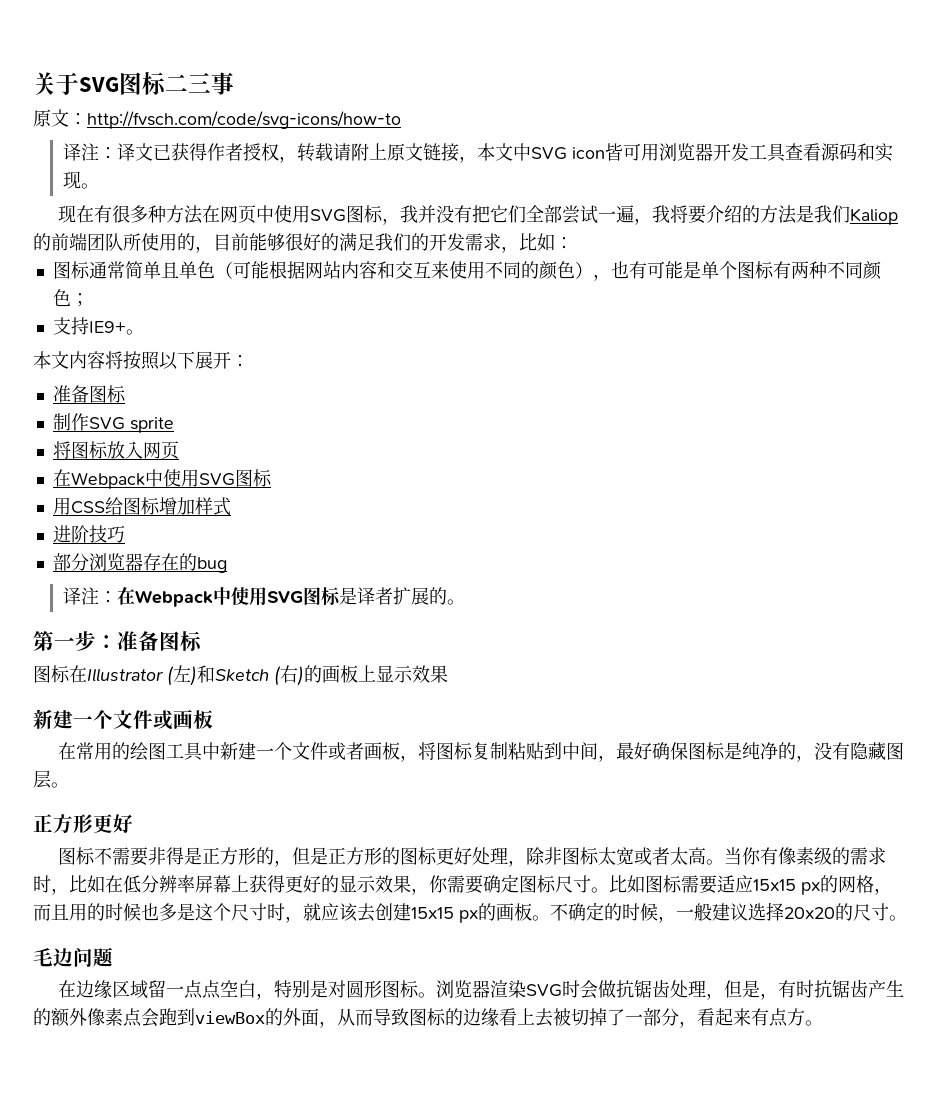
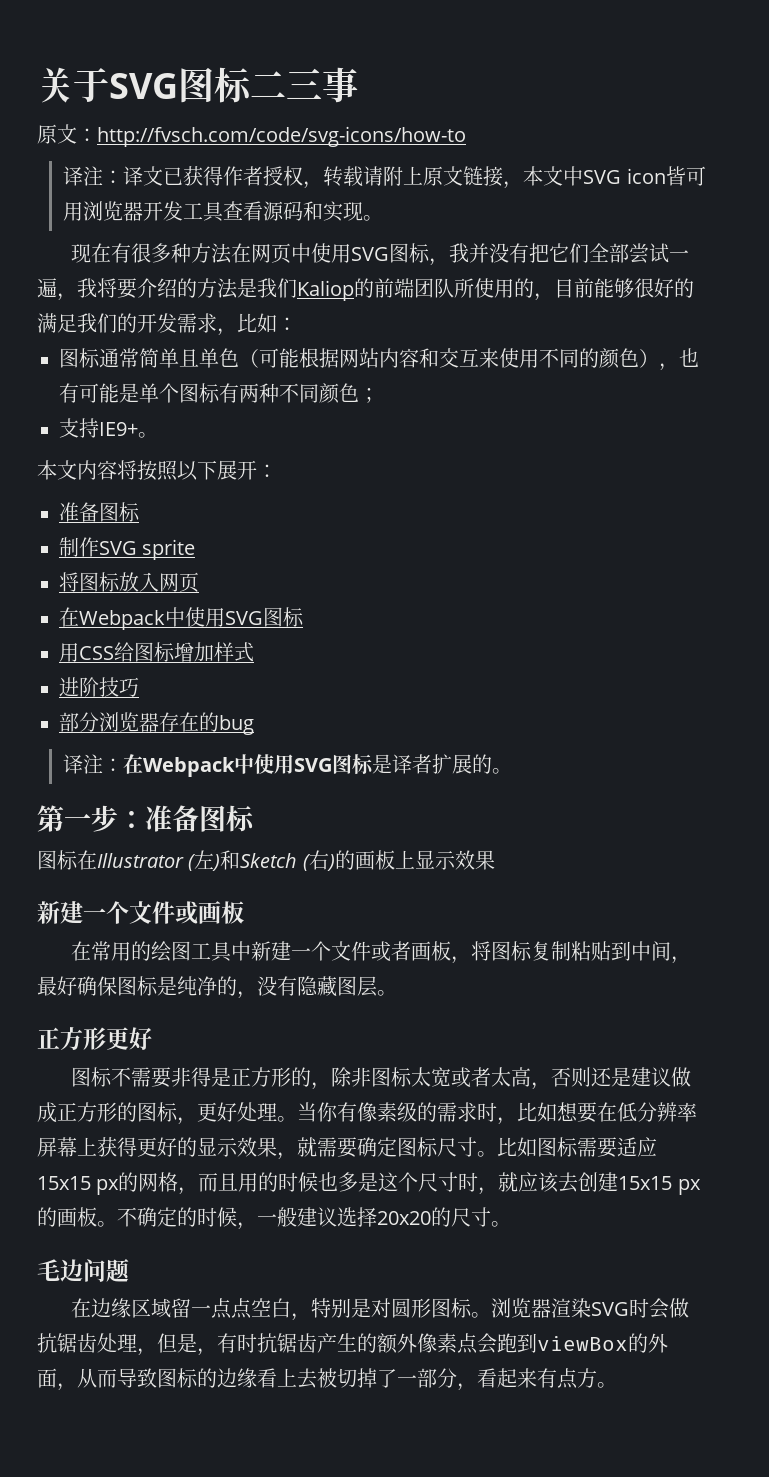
[291,847,526,867] 但是正方形的图标更好处理， -> (331, 1086) none
(706, 856) none -> [530,1067,691,1090] [37,1102,277,1125] ，否则还是建议做成正方形的图标，更好处理
(105, 884) none -> [557,1102,597,1123] 想要
[429,875,448,893] 你 -> [297,1137,317,1157] 就

